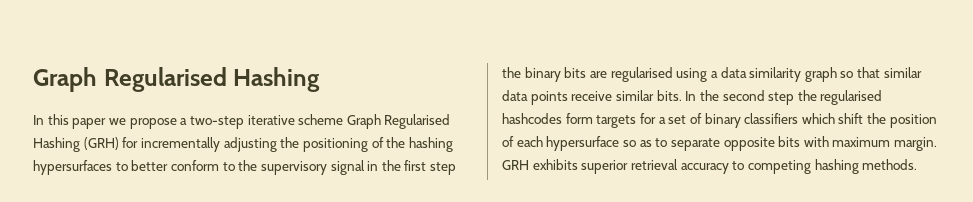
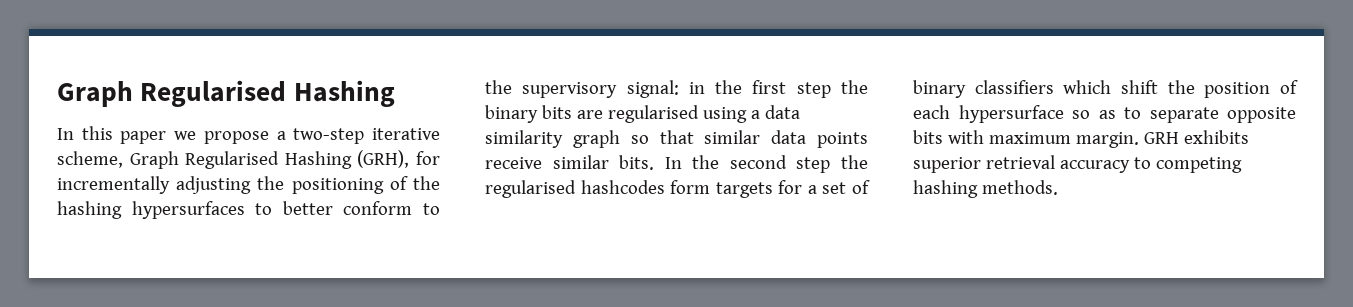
[298,114,451,129] [33,137,119,152] scheme Graph Regularised Hashing (GRH) -> [57,150,410,169] scheme, Graph Regularised Hashing (GRH),
[330,160,365,175] signal -> [626,80,679,98] signal:

